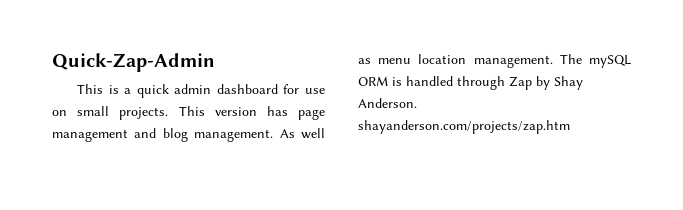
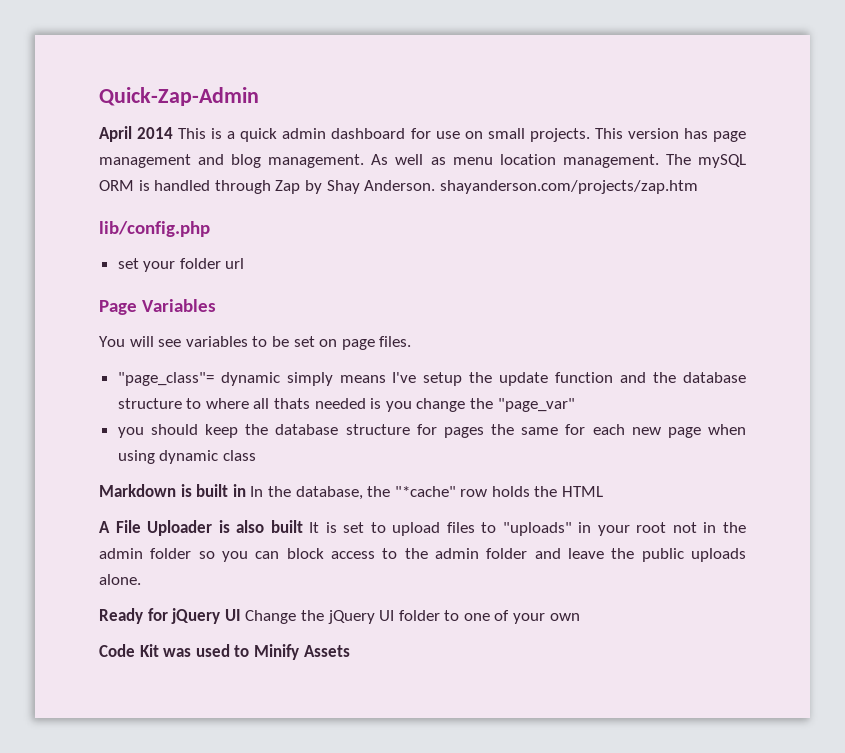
(215, 62) none -> [99,126,174,142] April 2014
(570, 127) none -> [99,221,210,237] [117,258,245,272] [99,299,216,315] [99,336,412,350] [117,372,746,386] [117,398,575,412] [117,424,746,438] [117,450,256,464] [99,484,604,500] [99,520,746,536] [99,548,746,562] [99,574,141,585] [99,608,580,624] [99,644,350,660] // lib/config.php // set your folder url // Page Variables // You will see variables to be set on page files. // "page_class"= dynamic simply means I've setup the update function and the database structure to where all thats needed is you change the "page_var" // you should keep the database structure for pages the same for each new page when using dynamic class // Markdown is built in In the database, the "*cache" row holds the HTML // A File Uploader is also built It is set to upload files to "uploads" in your root not in the admin folder so you can block access to the admin folder and leave the public uploads alone. // Ready for jQuery UI Change the jQuery UI folder to one of your own // Code Kit was used to Minify Assets

